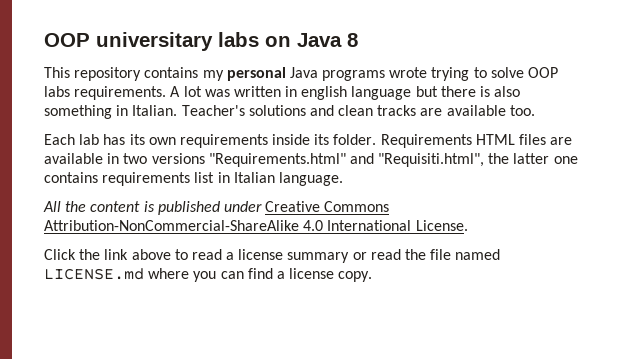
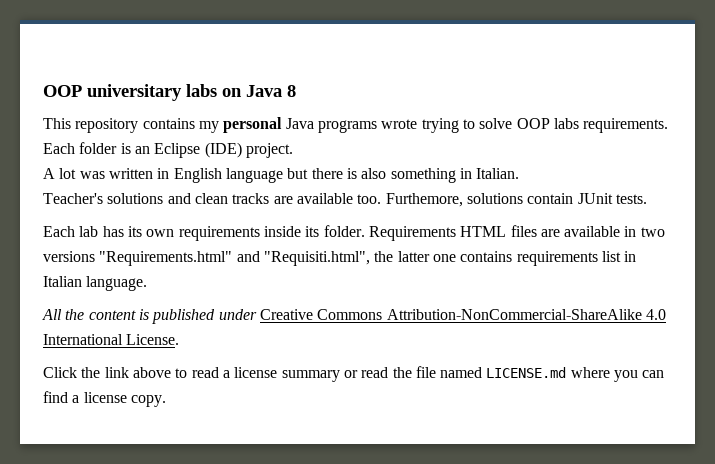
(167, 93) none -> [43,142,293,158] Each folder is an Eclipse (IDE) project. //
[301,86,348,100] english -> [173,168,222,183] English
(178, 110) none -> (520, 173) //
(535, 110) none -> [385,193,647,207] Furthemore, solutions contain JUnit tests.

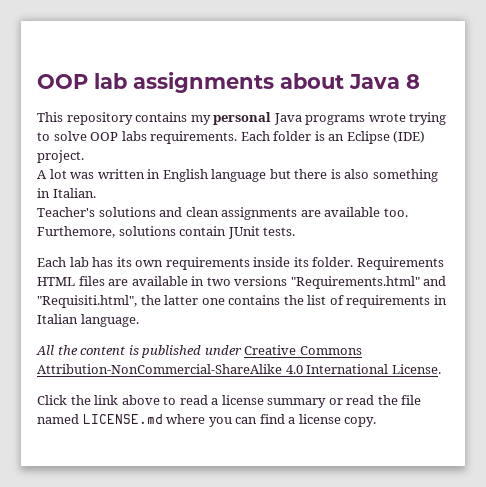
[43,84,242,101] OOP universitary labs on -> [37,72,344,93] OOP lab assignments about
[232,193,270,204] tracks -> [221,207,298,220] assignments
[516,251,621,266] requirements list -> [283,295,431,308] the list of requirements

